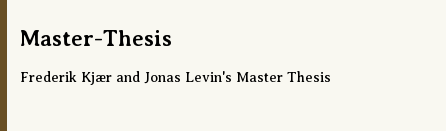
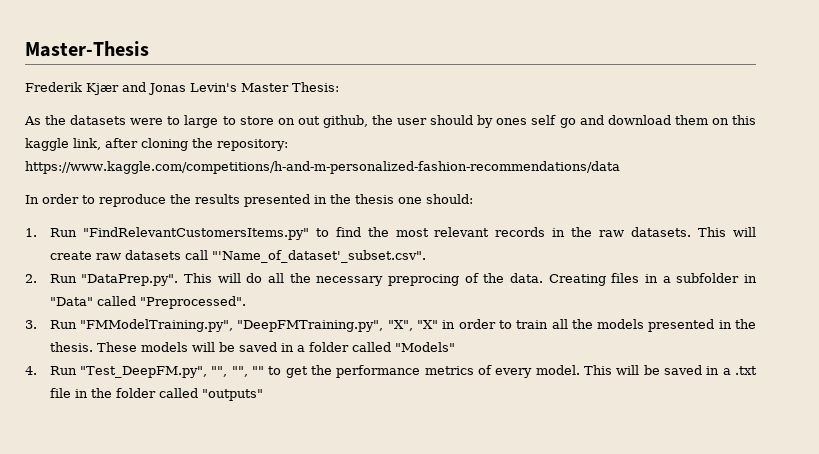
[287,71,331,82] Thesis -> [292,82,339,92] [24,115,756,128] [25,138,288,151] [25,161,620,174] [25,194,473,207] [25,227,756,240] [49,250,426,263] [25,273,757,286] [49,296,246,309] [25,319,757,332] [49,342,455,352] [25,365,757,378] [49,388,263,401] Thesis: // As the datasets were to large to store on out github, the user should by ones self go and download them on this kaggle link, after cloning the repository: https://www.kaggle.com/competitions/h-and-m-personalized-fashion-recommendations/data // In order to reproduce the results presented in the thesis one should: // 1. Run "FindRelevantCustomersItems.py" to find the most relevant records in the raw datasets. This will create raw datasets call "'Name_of_dataset'_subset.csv". // 2. Run "DataPrep.py". This will do all the necessary preprocing of the data. Creating files in a subfolder in "Data" called "Preprocessed". // 3. Run "FMModelTraining.py", "DeepFMTraining.py", "X", "X" in order to train all the models presented in the thesis. These models will be saved in a folder called "Models" // 4. Run "Test_DeepFM.py", "", "", "" to get the performance metrics of every model. This will be saved in a .txt file in the folder called "outputs"

